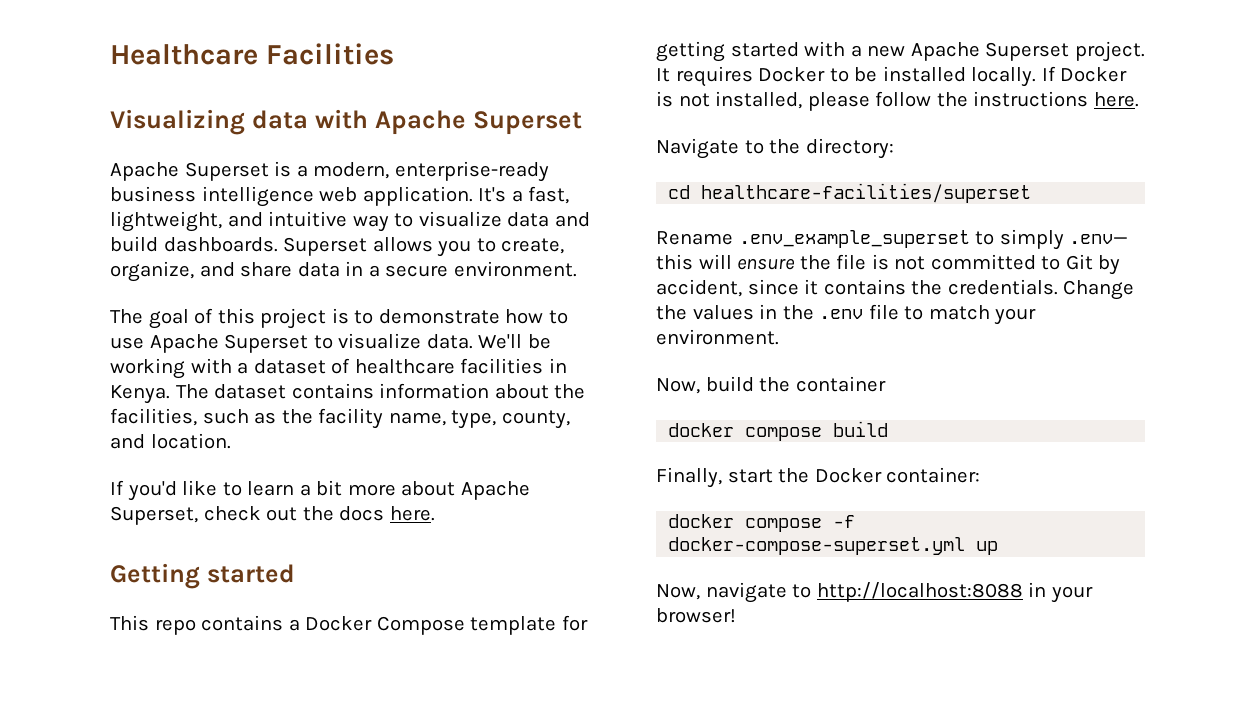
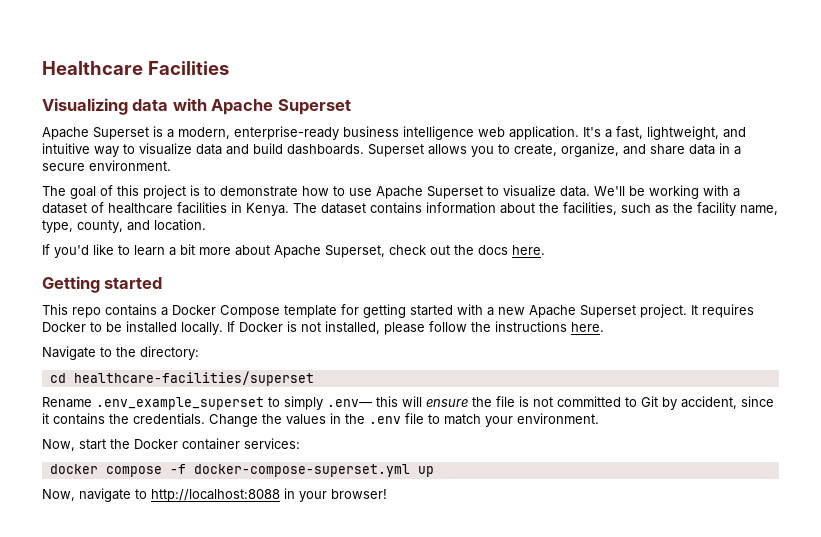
[705,376,886,392] [668,421,889,441] [656,467,722,488] build the container // docker compose build // Finally, -> (75, 445) none
[886,467,981,483] container: -> [182,438,300,450] container services:

